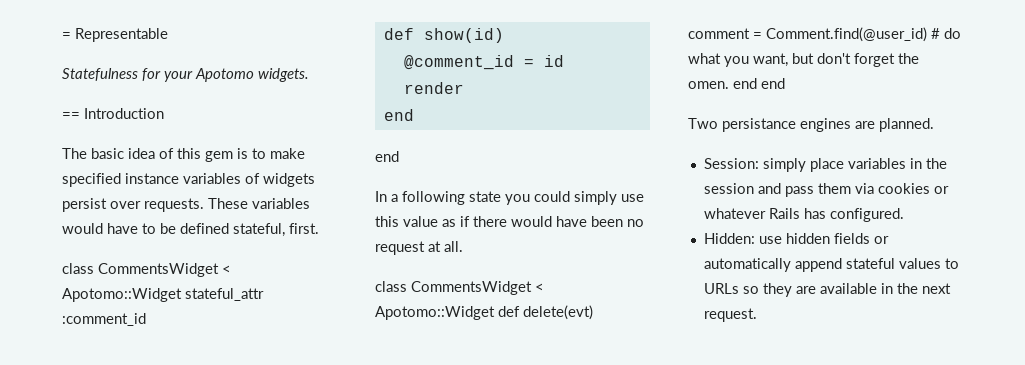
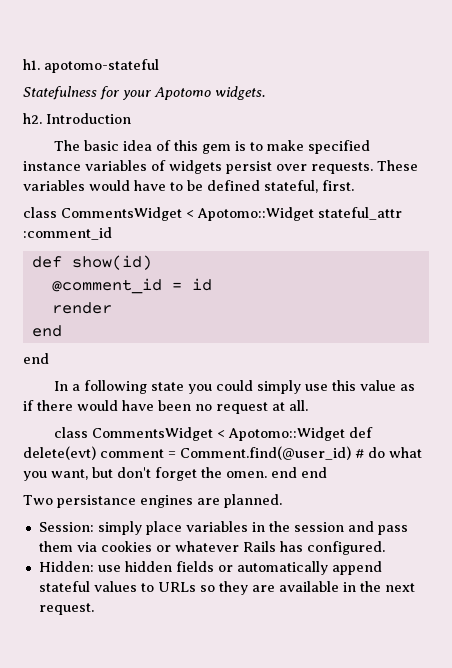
[62,28,168,42] = Representable -> [23,59,159,73] h1. apotomo-stateful
[62,112,80,119] == -> [23,113,42,124] h2.

